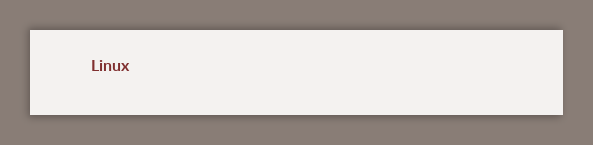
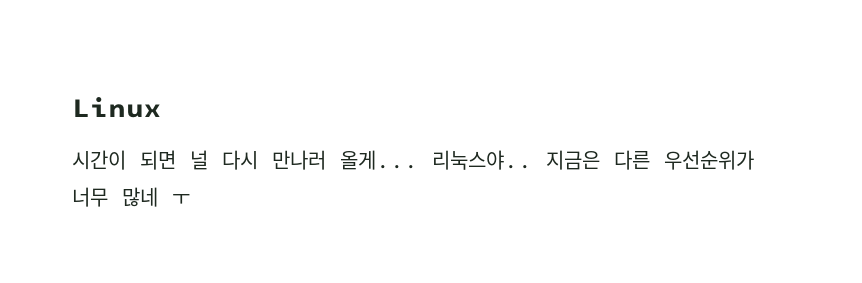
(130, 65) none -> [72,150,754,170] [72,187,190,207] // 시간이 되면 널 다시 만나러 올게... 리눅스야.. 지금은 다른 우선순위가 너무 많네 ㅜ

